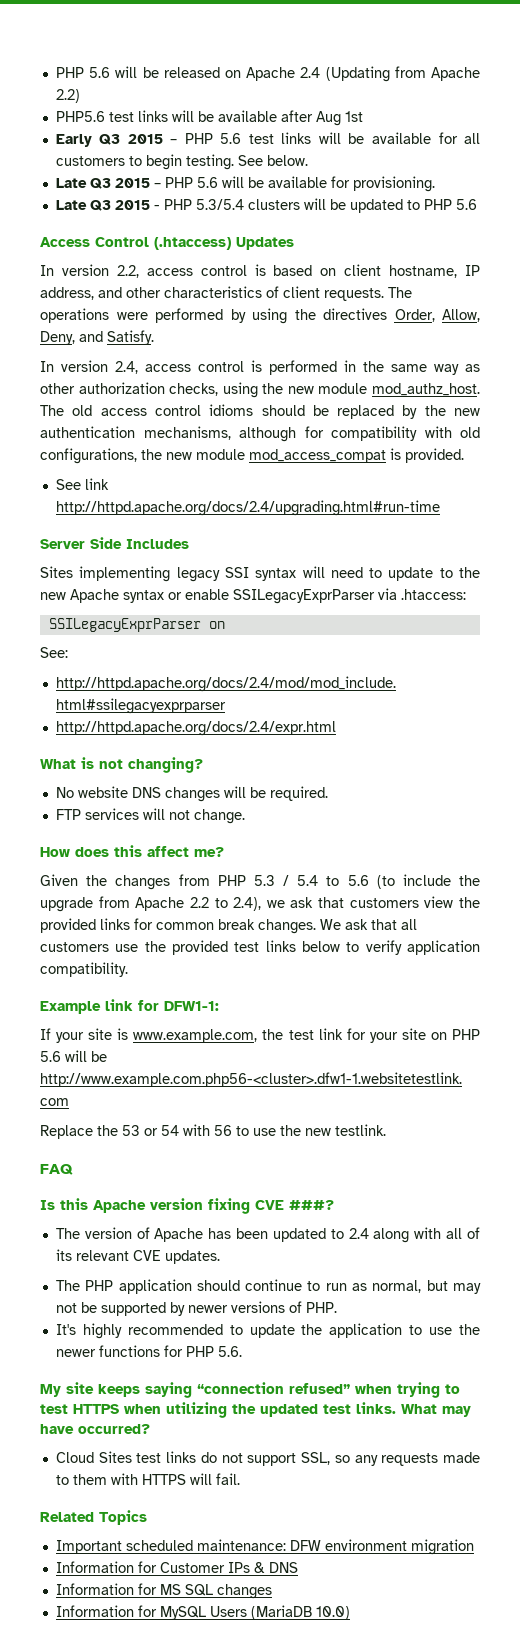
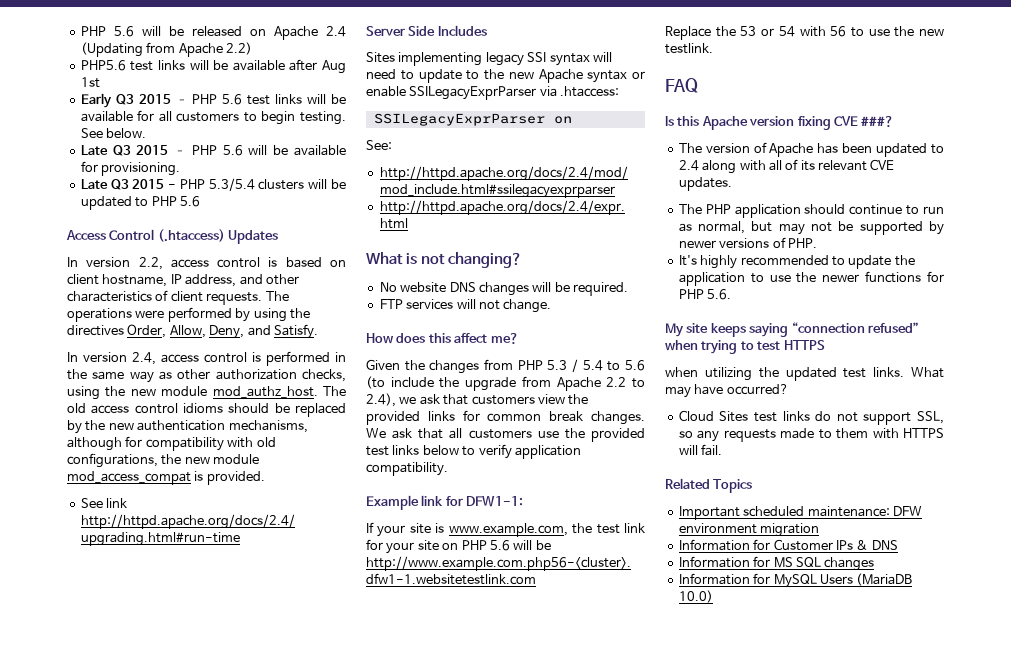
(119, 1409) none -> (825, 345) //

